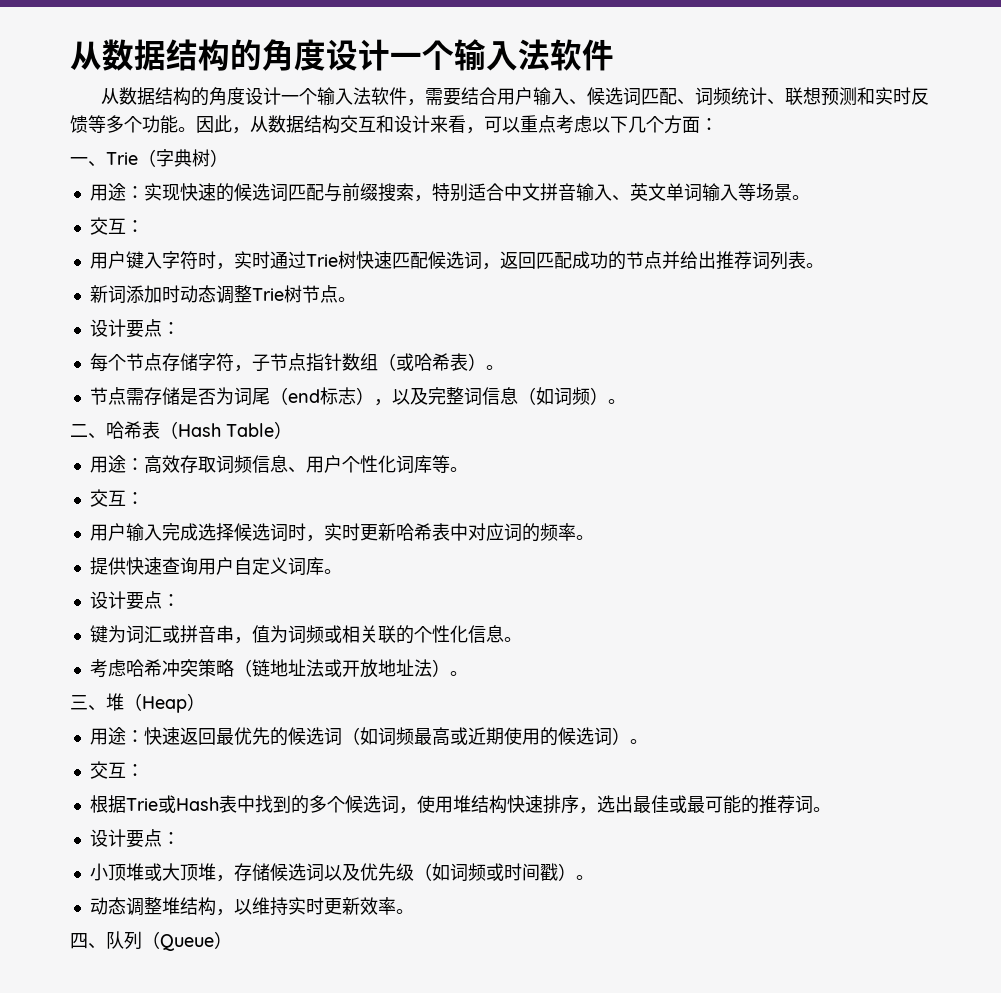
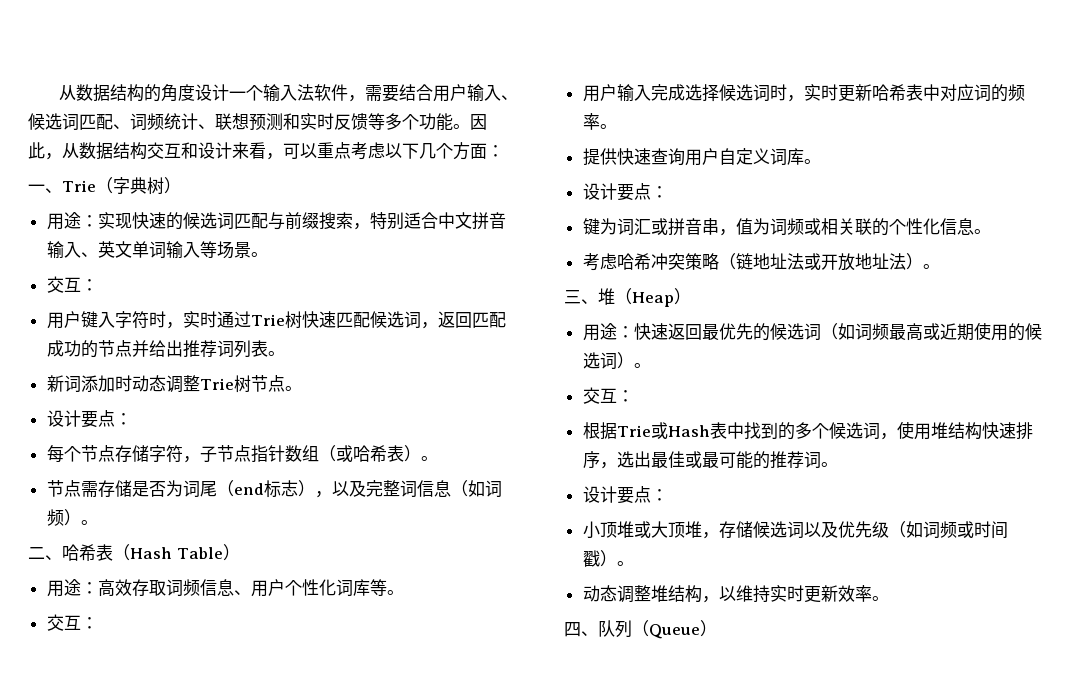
[70,39,614,71] [100,87,407,106] 从数据结构的角度设计一个输入法软件 // 从数据结构的角度设计一个输入法软件 -> [58,84,348,102] 从数据结构的角度设计一个输入法软件

